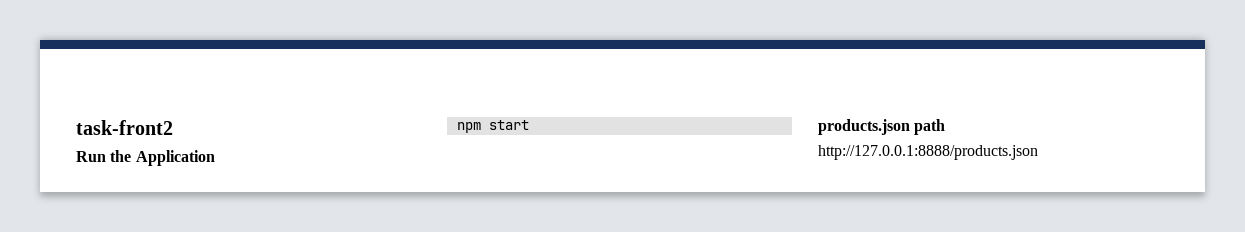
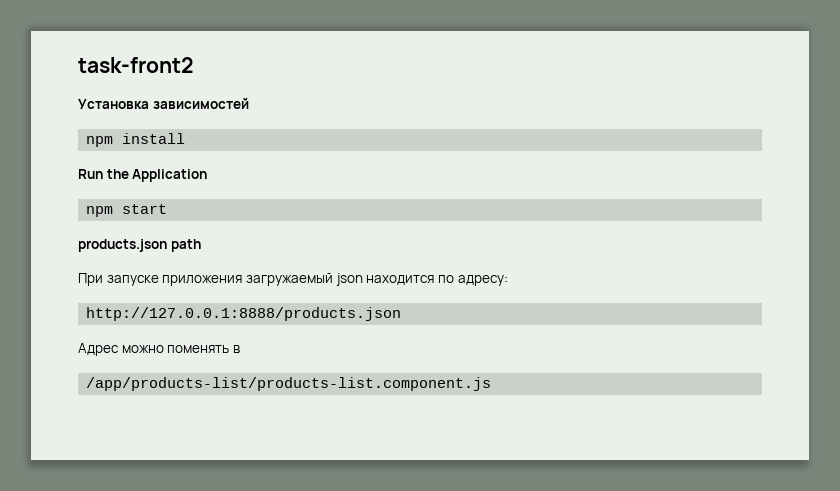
(173, 127) none -> [78,98,249,109] [86,133,186,147] // Установка зависимостей // npm install
[818,145,1038,160] http://127.0.0.1:8888/products.json -> [78,273,508,286] [86,307,402,321] [78,343,240,356] [86,377,492,391] При запуске приложения загружаемый json находится по адресу: // http://127.0.0.1:8888/products.json // Адрес можно поменять в // /app/products-list/products-list.component.js

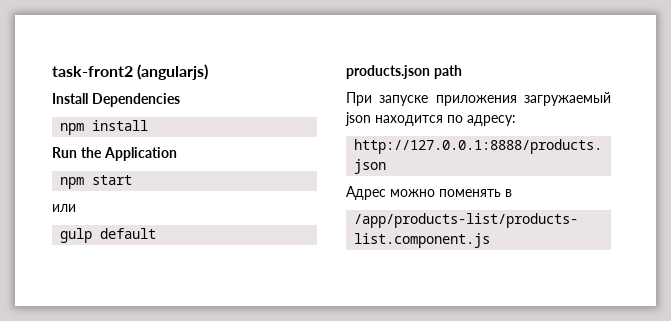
[78,98,249,109] // Установка зависимостей -> [137,64,209,80] [52,93,180,107] (angularjs) // Install Dependencies
(168, 209) none -> [52,204,76,212] [60,228,157,243] // или // gulp default

